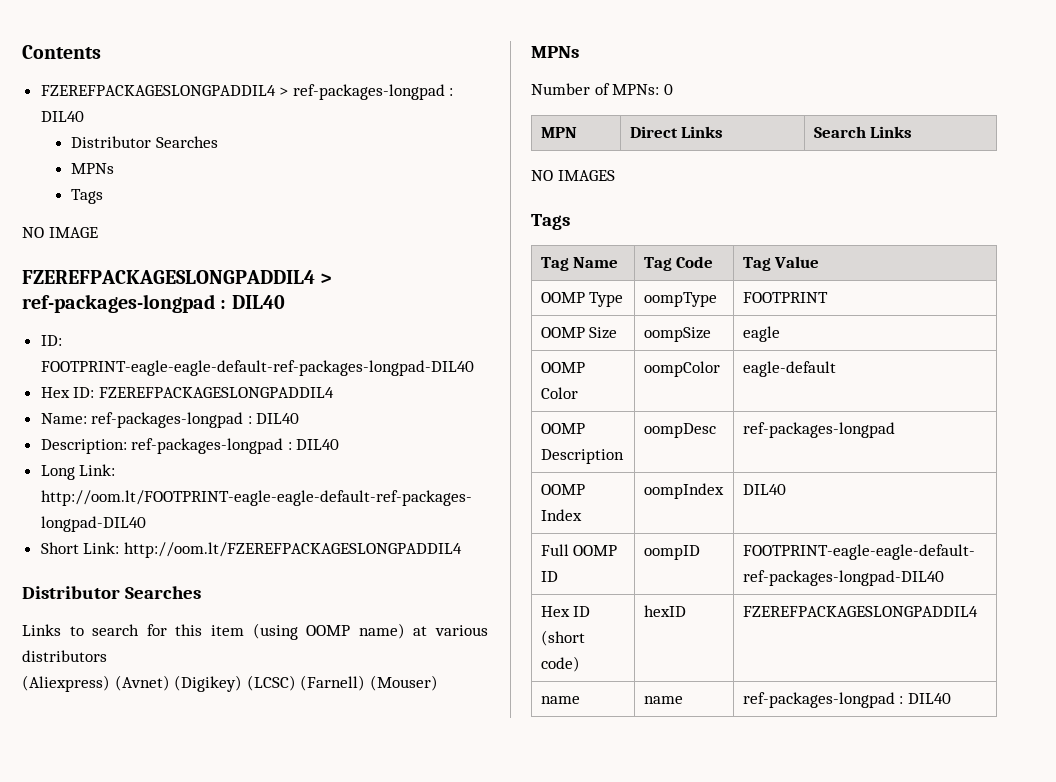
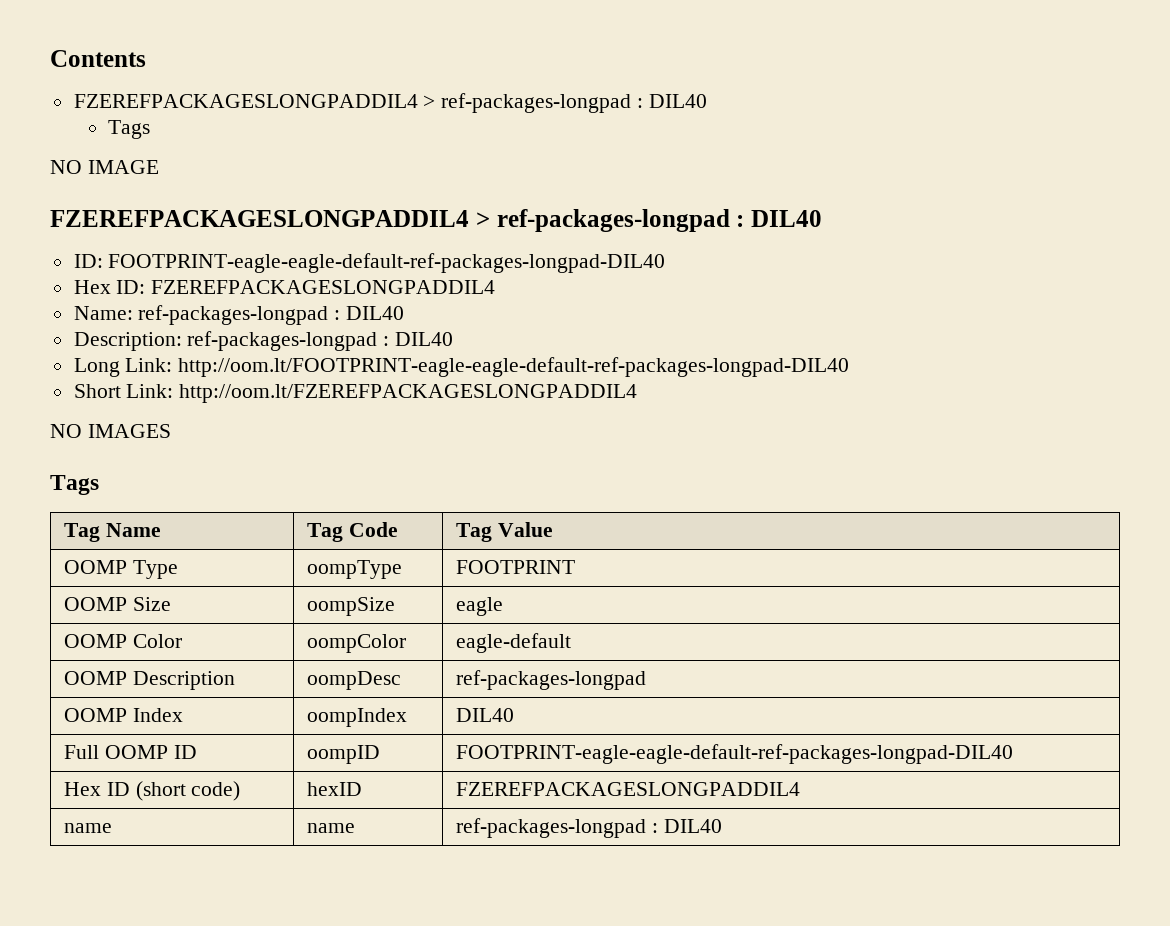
[71,136,218,148] [71,163,115,174] // Distributor Searches // MPNs -> (707, 101) none
[22,586,201,599] [22,623,489,640] [22,650,107,662] [22,675,438,692] [531,46,579,58] [531,83,673,95] [540,127,577,138] [629,126,724,138] [813,126,913,138] // Distributor Searches // Links to search for this item (using OOMP name) at various distributors // (Aliexpress) (Avnet) (Digikey) (LCSC) (Farnell) (Mouser) // MPNs // Number of MPNs: 0 // MPN | Direct Links | Search Links -> (638, 393) none

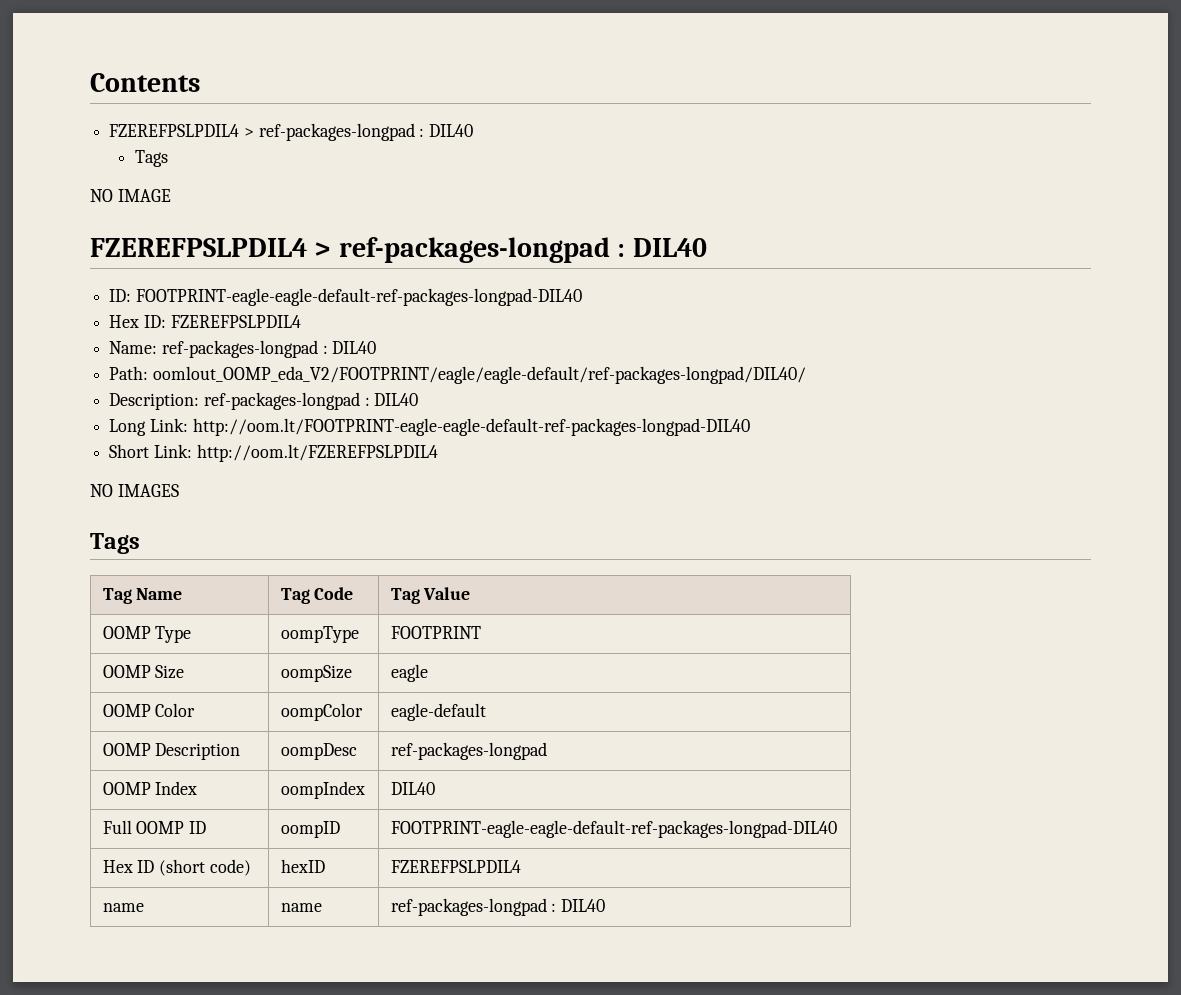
[73,94,418,108] FZEREFPACKAGESLONGPADDIL4 -> [109,124,240,137] FZEREFPSLPDIL4
[50,210,469,227] FZEREFPACKAGESLONGPADDIL4 -> [90,238,307,257] FZEREFPSLPDIL4
[151,280,496,294] FZEREFPACKAGESLONGPADDIL4 -> [170,315,301,328] FZEREFPSLPDIL4
(405, 313) none -> [109,366,806,384] // Path: oomlout_OOMP_eda_V2/FOOTPRINT/eagle/eagle-default/ref-packages-longpad/DIL40/
[179,384,638,403] http://oom.lt/FZEREFPACKAGESLONGPADDIL4 -> [196,444,438,462] http://oom.lt/FZEREFPSLPDIL4
[456,782,801,796] FZEREFPACKAGESLONGPADDIL4 -> [390,860,521,873] FZEREFPSLPDIL4

